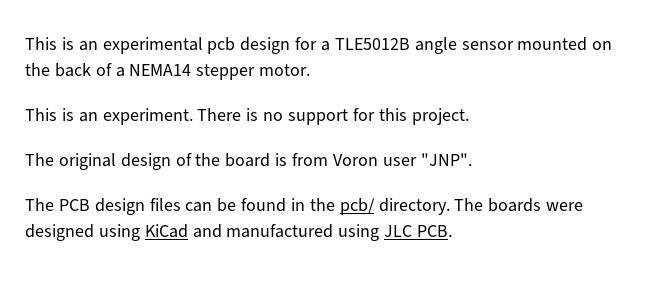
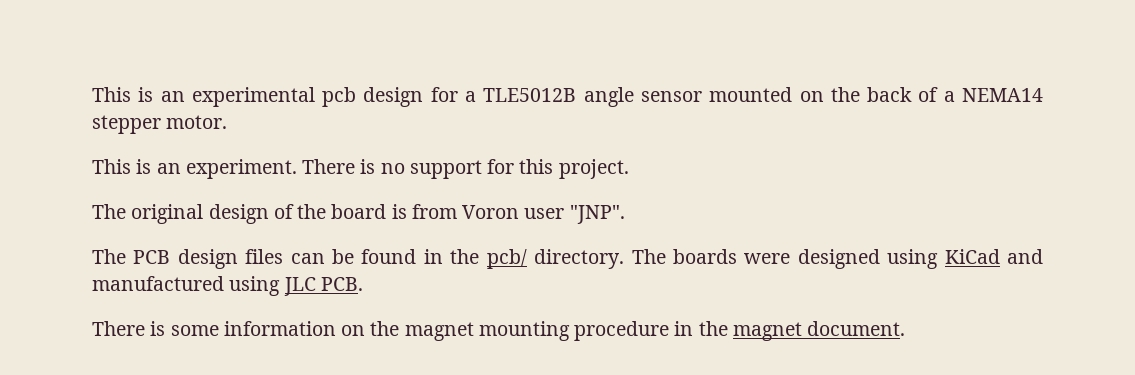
(453, 231) none -> [92,321,906,341] // There is some information on the magnet mounting procedure in the magnet document.

